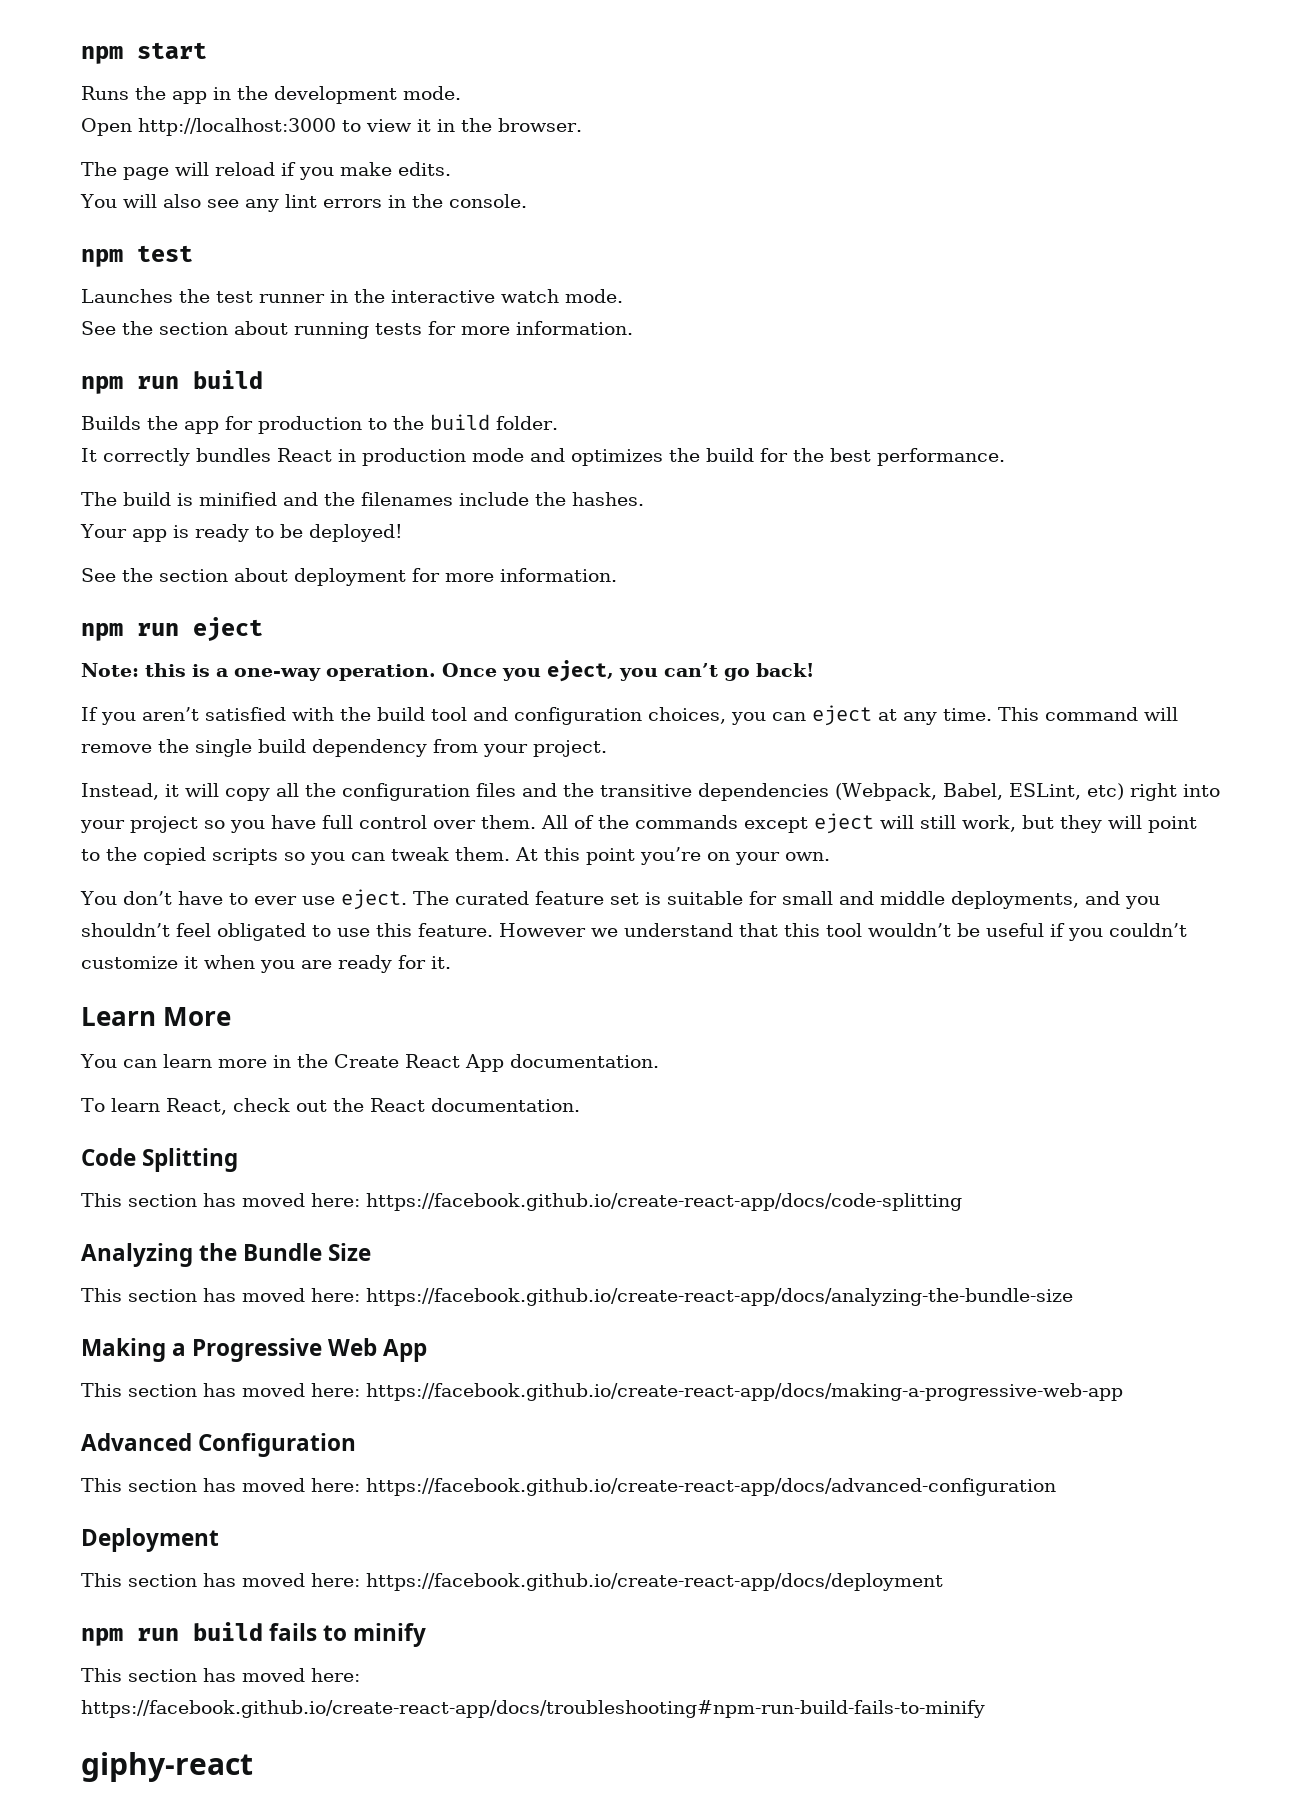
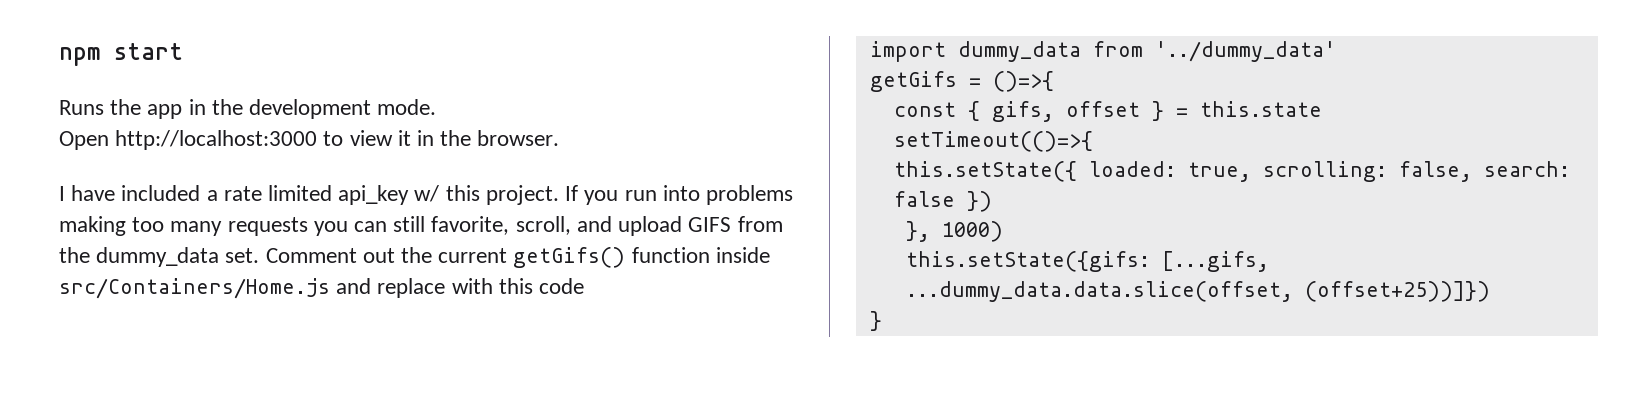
[81,162,451,180] [80,194,527,212] [81,245,193,267] [81,289,623,303] [81,321,633,339] [81,370,263,394] [81,414,558,434] [81,448,1005,466] [81,492,644,506] [80,524,403,542] [81,568,617,586] [81,617,263,641] [81,660,814,682] [81,705,1178,726] [81,739,607,757] [81,783,1220,801] [80,813,1197,834] [81,847,830,865] [80,889,1160,910] [81,923,1187,941] [81,955,451,973] [81,1007,232,1026] [80,1054,659,1072] [81,1098,580,1115] [81,1148,239,1172] [81,1193,962,1211] [81,1243,372,1267] [81,1288,1073,1306] [81,1338,428,1362] [81,1383,1123,1401] [81,1433,357,1457] [81,1478,1056,1496] [81,1528,219,1552] [81,1573,943,1591] [81,1622,427,1647] [81,1668,360,1682] [81,1700,985,1718] [81,1752,253,1782] The page will reload if you make edits. // You will also see any lint errors in the console. // npm test // Launches the test runner in the interactive watch mode. // See the section about running tests for more information. // npm run build // Builds the app for production to the build folder. // It correctly bundles React in production mode and optimizes the build for the best performance. // The build is minified and the filenames include the hashes. // Your app is ready to be deployed! // See the section about deployment for more information. // npm run eject // Note: this is a one-way operation. Once you eject, you can’t go back! // If you aren’t satisfied with the build tool and configuration choices, you can eject at any time. This command will remove the single build dependency from your project. // Instead, it will copy all the configuration files and the transitive dependencies (Webpack, Babel, ESLint, etc) right into your project so you have full control over them. All of the commands except eject will still work, but they will point to the copied scripts so you can tweak them. At this point you’re on your own. // You don’t have to ever use eject. The curated feature set is suitable for small and middle deployments, and you shouldn’t feel obligated to use this feature. However we understand that this tool wouldn’t be useful if you couldn’t customize it when you are ready for it. // Learn More // You can learn more in the Create React App documentation. // To learn React, check out the React documentation. // Code Splitting // This section has moved here: https://facebook.github.io/create-react-app/docs/code-splitting // Analyzing the Bundle Size // This section has moved here: https://facebook.github.io/create-react-app/docs/analyzing-the-bundle-size // Making a Progressive Web App // This section has moved here: https://facebook.github.io/create-react-app/docs/making-a-progressive-web-app // Advanced Configuration // This section has moved here: https://facebook.github.io/create-react-app/docs/advanced-configuration // Deployment // This section has moved here: https://facebook.github.io/create-react-app/docs/deployment // npm run build fails to minify // This section has moved here: https://facebook.github.io/create-react-app/docs/troubleshooting#npm-run-build-fails-to-minify // giphy-react -> [59,185,793,205] [59,216,783,236] [59,247,770,268] [59,278,585,299] [869,41,1336,62] [869,71,1054,92] [893,101,1322,122] [893,131,1093,152] [893,161,1570,182] [893,191,992,212] [905,221,1003,242] [905,251,1269,272] [905,281,1490,302] [869,311,882,331] I have included a rate limited api_key w/ this project. If you run into problems making too many requests you can still favorite, scroll, and upload GIFS from the dummy_data set. Comment out the current getGifs() function inside src/Containers/Home.js and replace with this code // import dummy_data from '../dummy_data' // getGifs = ()=>{ // const { gifs, offset } = this.state // setTimeout(()=>{ // this.setState({ loaded: true, scrolling: false, search: false }) // }, 1000) // this.setState({gifs: [...gifs, ...dummy_data.data.slice(offset, (offset+25))]}) // }

